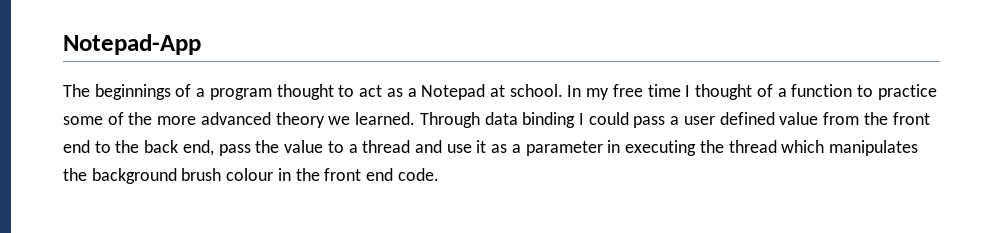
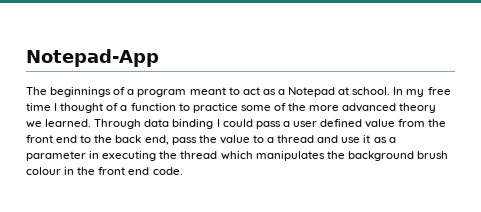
[276,84,334,100] thought -> [189,87,226,95] meant

